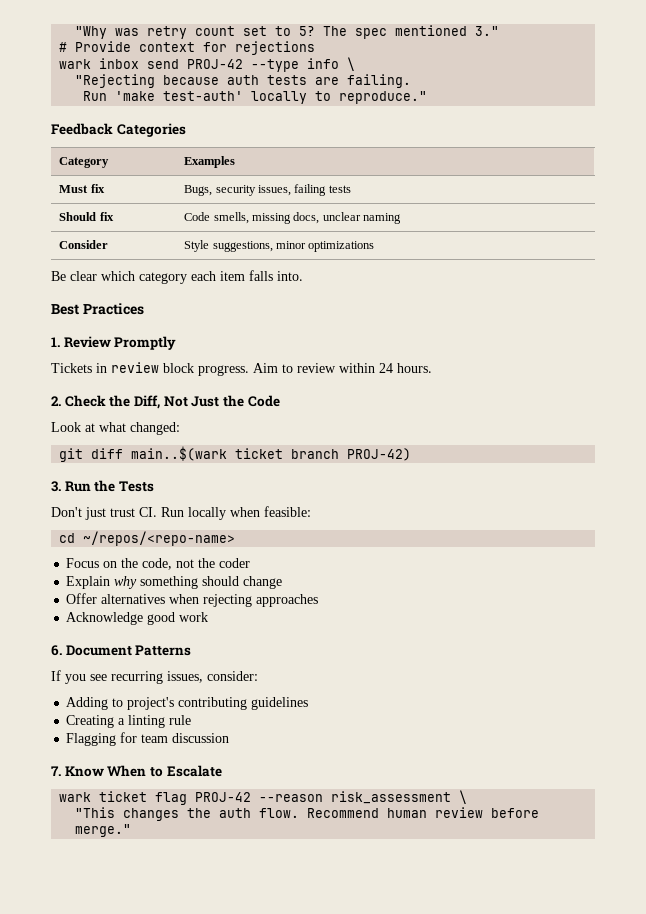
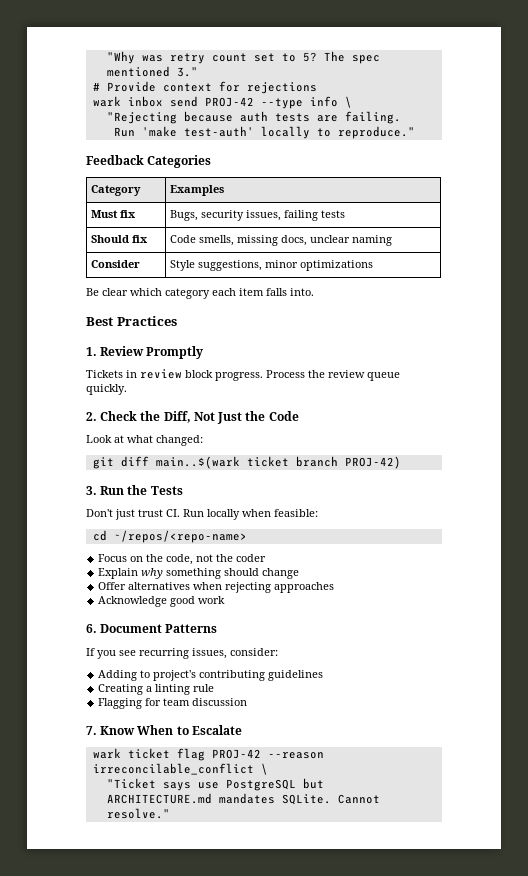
[253,363,432,373] Aim to review within 24 hours. -> [266,370,400,381] [86,384,127,395] Process the review queue quickly.
[331,790,468,804] [75,807,540,821] [75,824,132,837] risk_assessment \ // "This changes the auth flow. Recommend human review before merge." -> [92,763,268,775] [106,778,324,791] [106,793,380,805] [106,808,170,819] irreconcilable_conflict \ // "Ticket says use PostgreSQL but ARCHITECTURE.md mandates SQLite. Cannot resolve."

